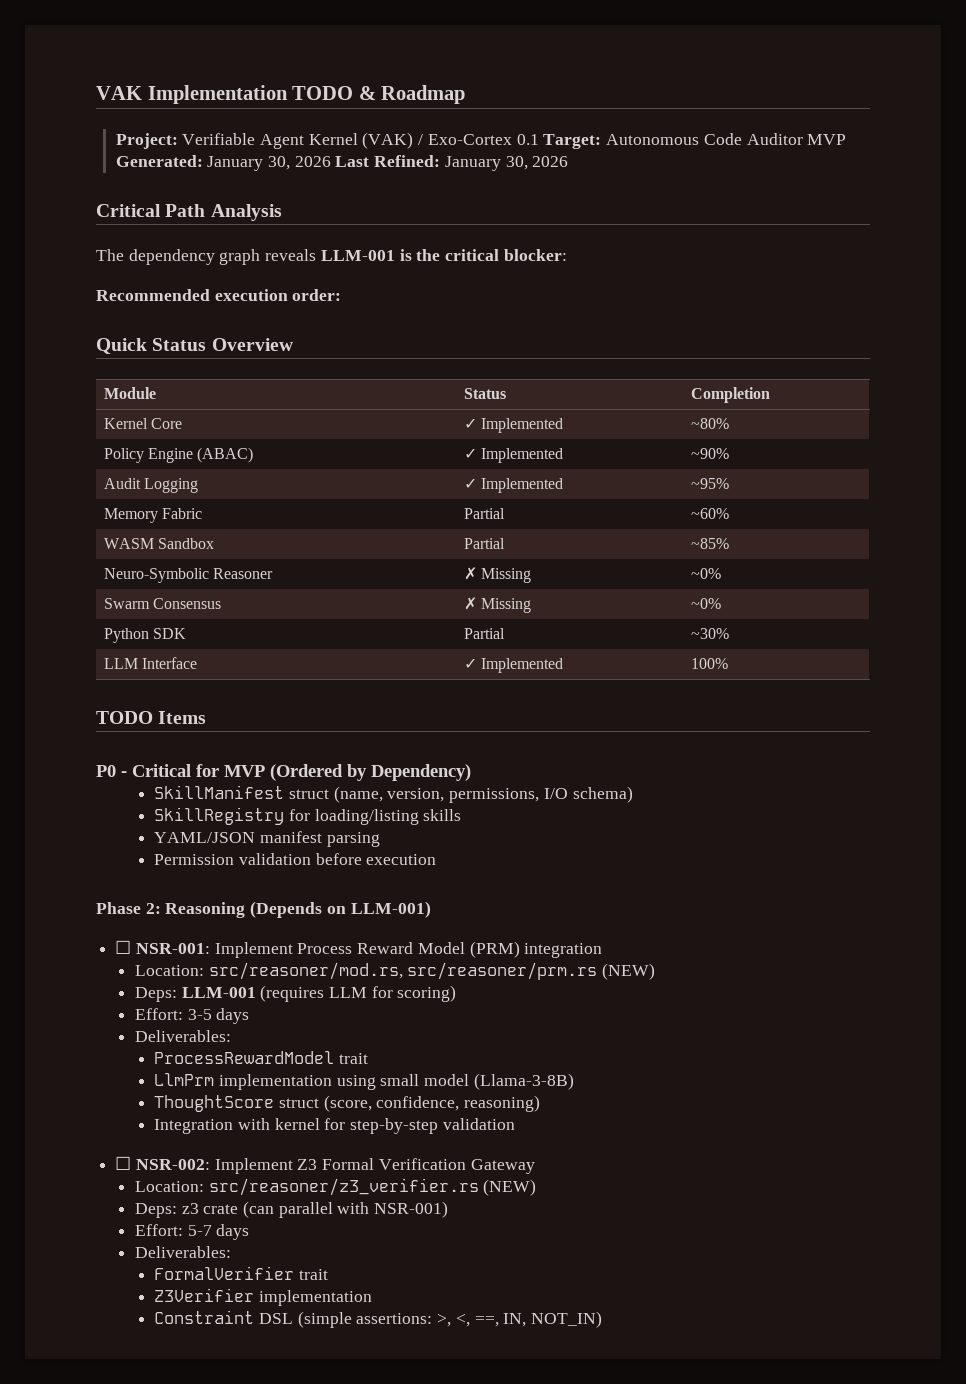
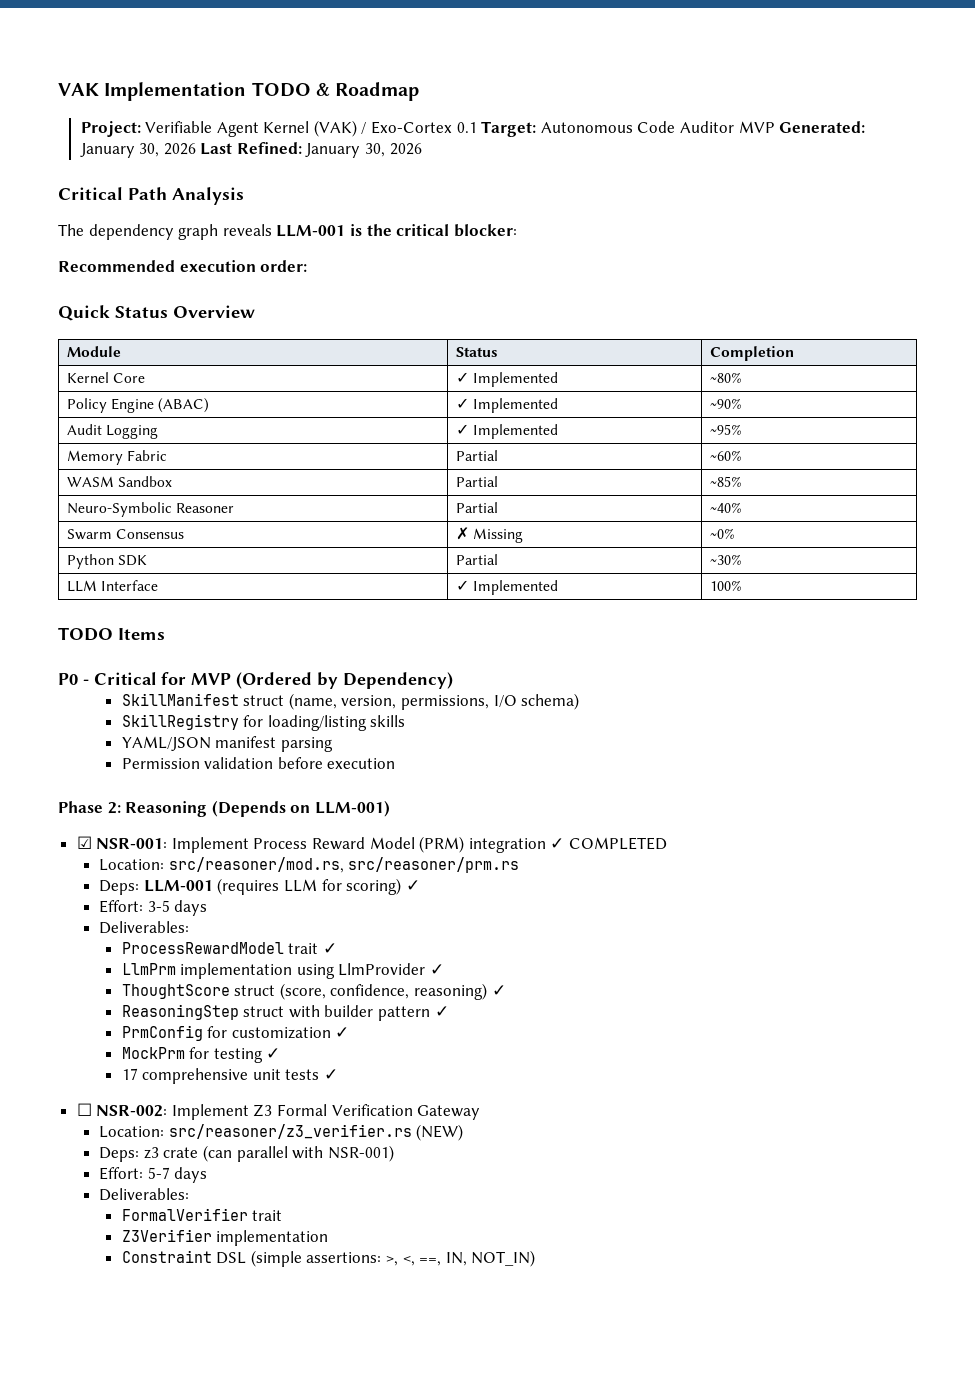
[463,567,532,583] [690,568,721,579] ✗ Missing | ~0% -> [455,502,498,513] [709,502,742,513] Partial | ~40%
[115,940,132,954] ☐ -> [76,836,92,849] ☑
(603, 950) none -> [550,837,668,850] ✓ COMPLETED
[601,963,655,980] (NEW) -> (520, 865) none
(457, 993) none -> [405,880,420,891] ✓
(369, 1058) none -> [322,943,337,954] ✓
[380,1073,574,1090] small model (Llama-3-8B) -> [338,963,445,976] LlmProvider ✓
[154,1118,515,1134] // Integration with kernel for step-by-step validation -> [491,985,506,996] [121,1004,449,1021] [121,1025,350,1041] [121,1047,281,1063] [121,1068,339,1084] ✓ // ReasoningStep struct with builder pattern ✓ // PrmConfig for customization ✓ // MockPrm for testing ✓ // 17 comprehensive unit tests ✓

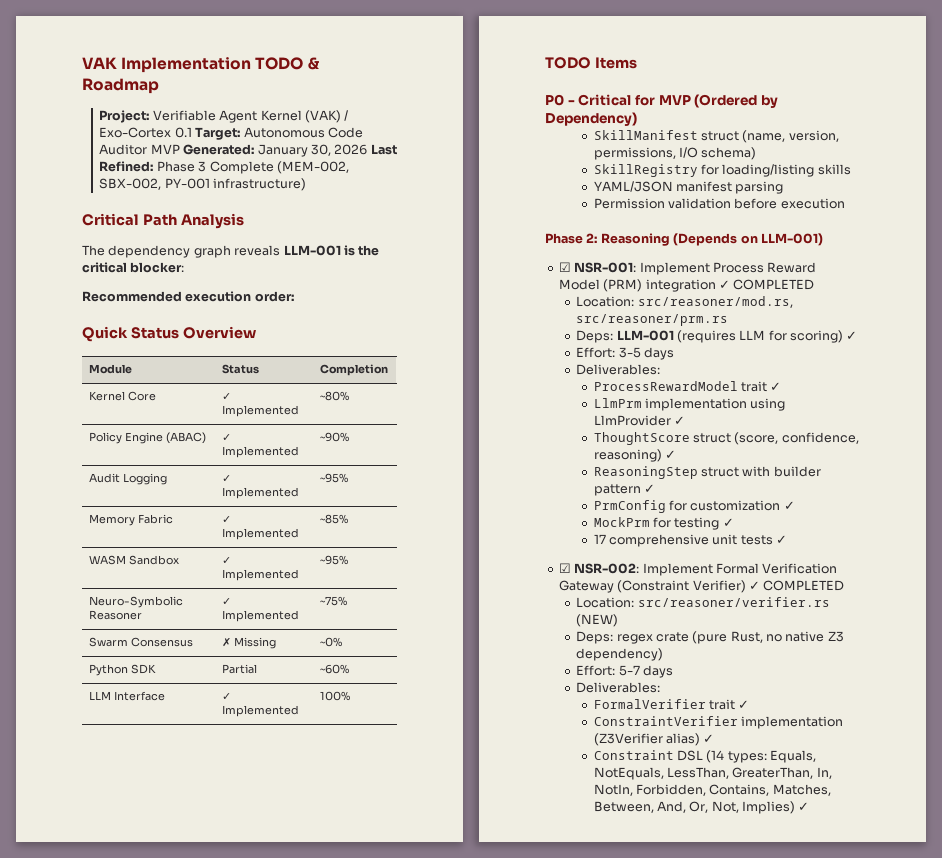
[305,143,422,158] January 30, 2026 -> [156,161,349,174] [99,178,307,191] Phase 3 Complete (MEM-002, SBX-002, PY-001 infrastructure)
[455,450,498,461] [709,450,742,461] Partial | ~60% -> [221,516,231,523] [221,528,299,540] [319,514,348,524] ✓ Implemented | ~85%
[455,476,498,487] [709,476,742,487] Partial | ~85% -> [221,557,231,564] [221,569,299,581] [319,555,348,565] ✓ Implemented | ~95%
[455,502,498,513] [709,502,742,513] Partial | ~40% -> [221,598,231,605] [221,610,299,622] [319,596,347,606] ✓ Implemented | ~75%
[709,554,742,565] ~30% -> [319,664,349,674] ~60%
[76,1103,92,1116] ☐ -> [558,563,571,573] ☑
[253,1104,273,1117] Z3 -> (713, 569) none
[99,1124,412,1139] // Location: src/reasoner/z3_verifier.rs -> [617,580,845,593] [576,597,830,608] (Constraint Verifier) ✓ COMPLETED // Location: src/reasoner/verifier.rs
[143,1145,394,1162] z3 crate (can parallel with NSR-001) -> [616,631,844,644] [576,648,664,661] regex crate (pure Rust, no native Z3 dependency)
[121,1229,329,1246] // Z3Verifier implementation -> [738,700,750,709] [593,716,843,729] [593,733,715,746] ✓ // ConstraintVerifier implementation (Z3Verifier alias) ✓
[250,1250,536,1267] (simple assertions: >, <, ==, IN, NOT_IN) -> [706,750,817,763] [593,767,832,780] [593,784,831,796] [593,801,810,814] (14 types: Equals, NotEquals, LessThan, GreaterThan, In, NotIn, Forbidden, Contains, Matches, Between, And, Or, Not, Implies) ✓

